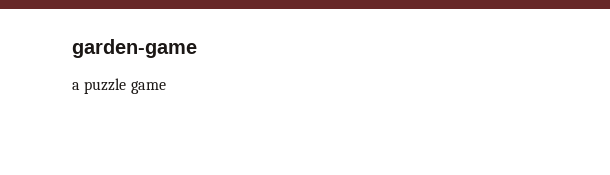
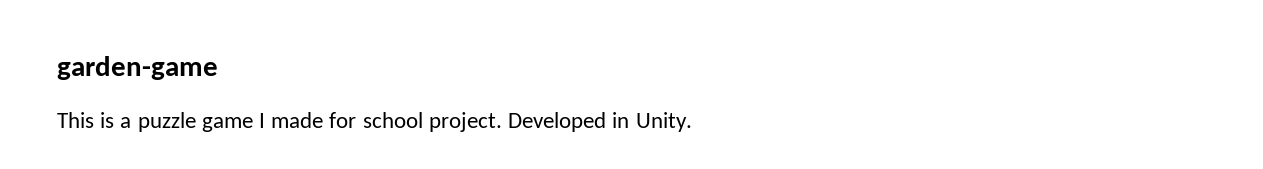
(197, 48) none -> [57,112,115,128] This is
(166, 87) none -> [259,112,692,132] I made for school project. Developed in Unity.

